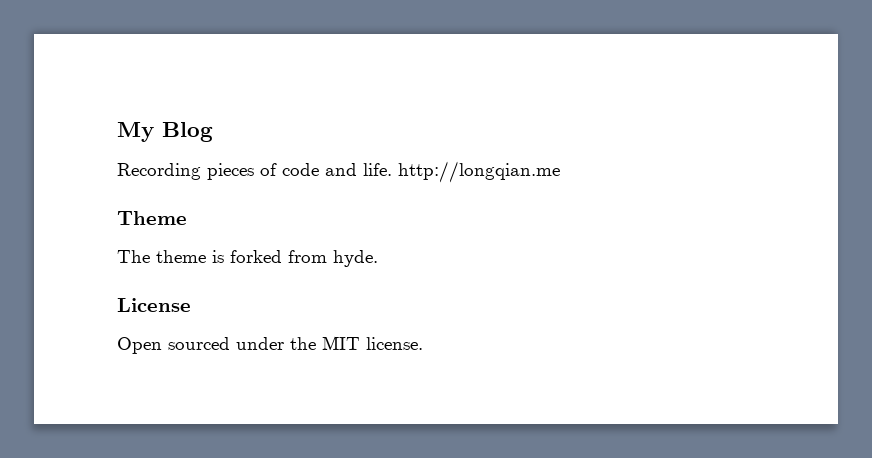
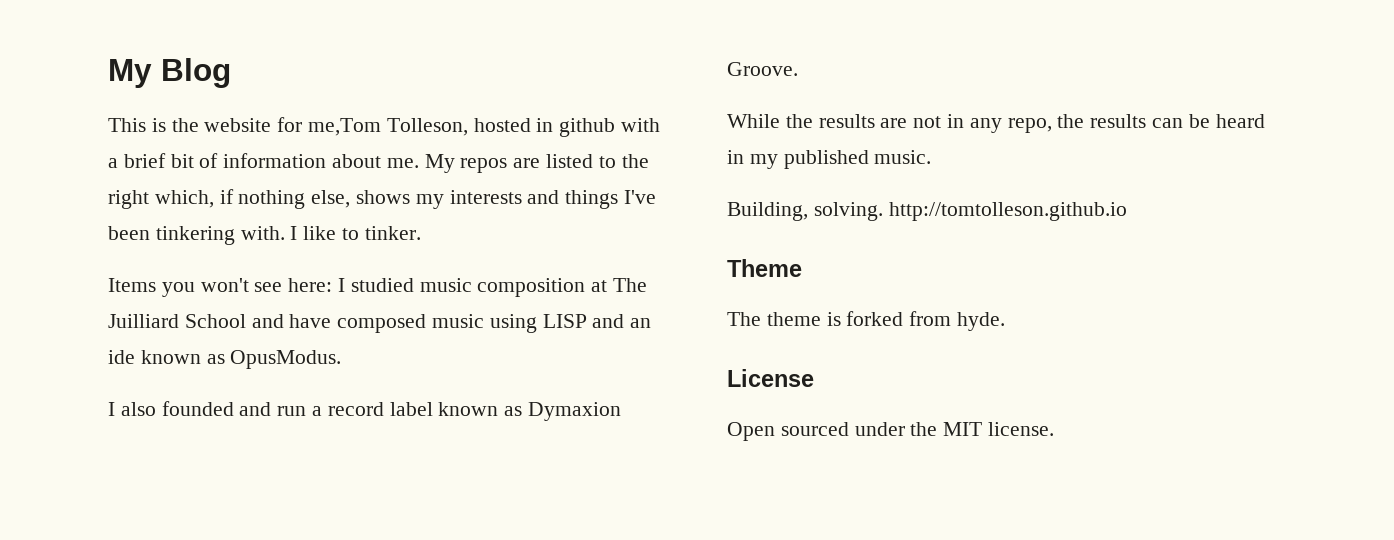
[117,161,560,183] Recording pieces of code and life. http://longqian.me -> [108,117,661,137] [108,153,649,173] [108,189,657,209] [108,226,421,245] [108,278,648,297] [108,314,652,333] [108,350,342,369] [108,401,622,421] [727,62,798,76] [727,114,1265,133] [727,150,932,169] [727,202,1127,221] This is the website for me,Tom Tolleson, hosted in github with a brief bit of information about me. My repos are listed to the right which, if nothing else, shows my interests and things I've been tinkering with. I like to tinker. // Items you won't see here: I studied music composition at The Juilliard School and have composed music using LISP and an ide known as OpusModus. // I also founded and run a record label known as Dymaxion Groove. // While the results are not in any repo, the results can be heard in my published music. // Building, solving. http://tomtolleson.github.io

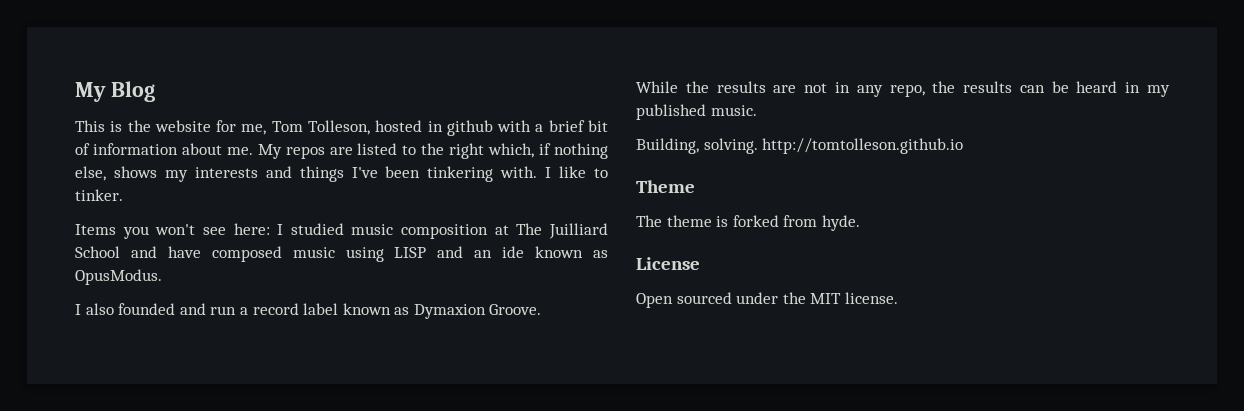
[308,118,382,136] me,Tom -> [241,121,303,135] me, Tom

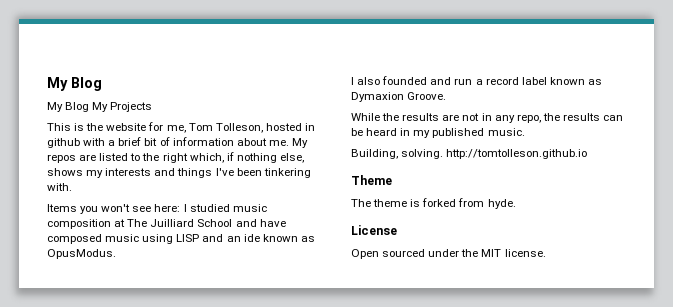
[75,81,155,102] My Blog -> [47,77,102,91] [47,102,153,112] My Blog // My Blog My Projects
[545,166,608,178] [75,189,123,201] I like to tinker. -> (72, 187) none

